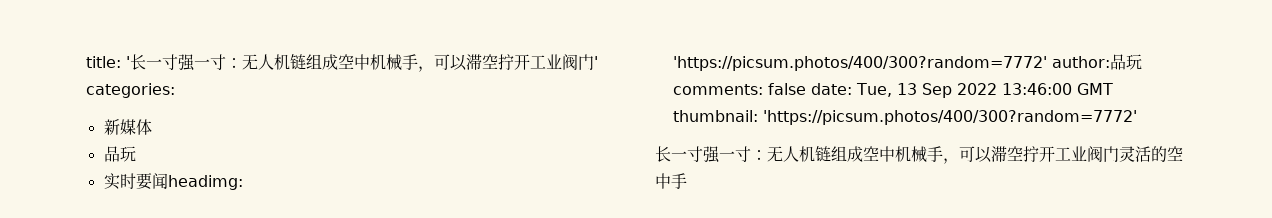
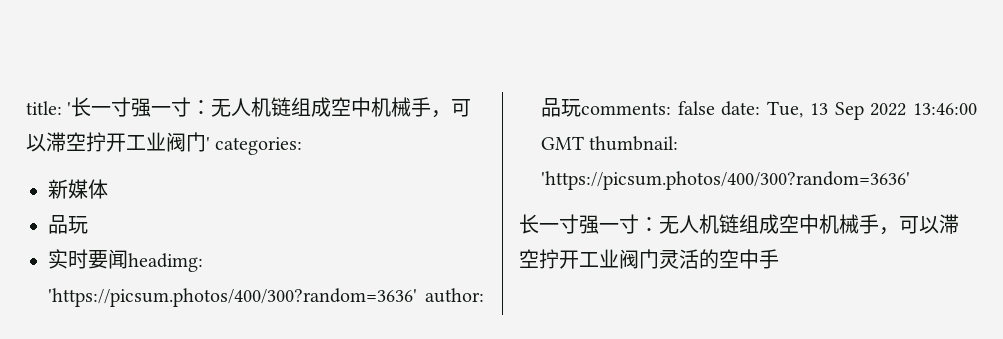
[672,56,1047,71] 'https://picsum.photos/400/300?random=7772' -> [48,288,417,307] 'https://picsum.photos/400/300?random=3636'
[762,110,1137,125] 'https://picsum.photos/400/300?random=7772' -> [541,171,910,190] 'https://picsum.photos/400/300?random=3636'

